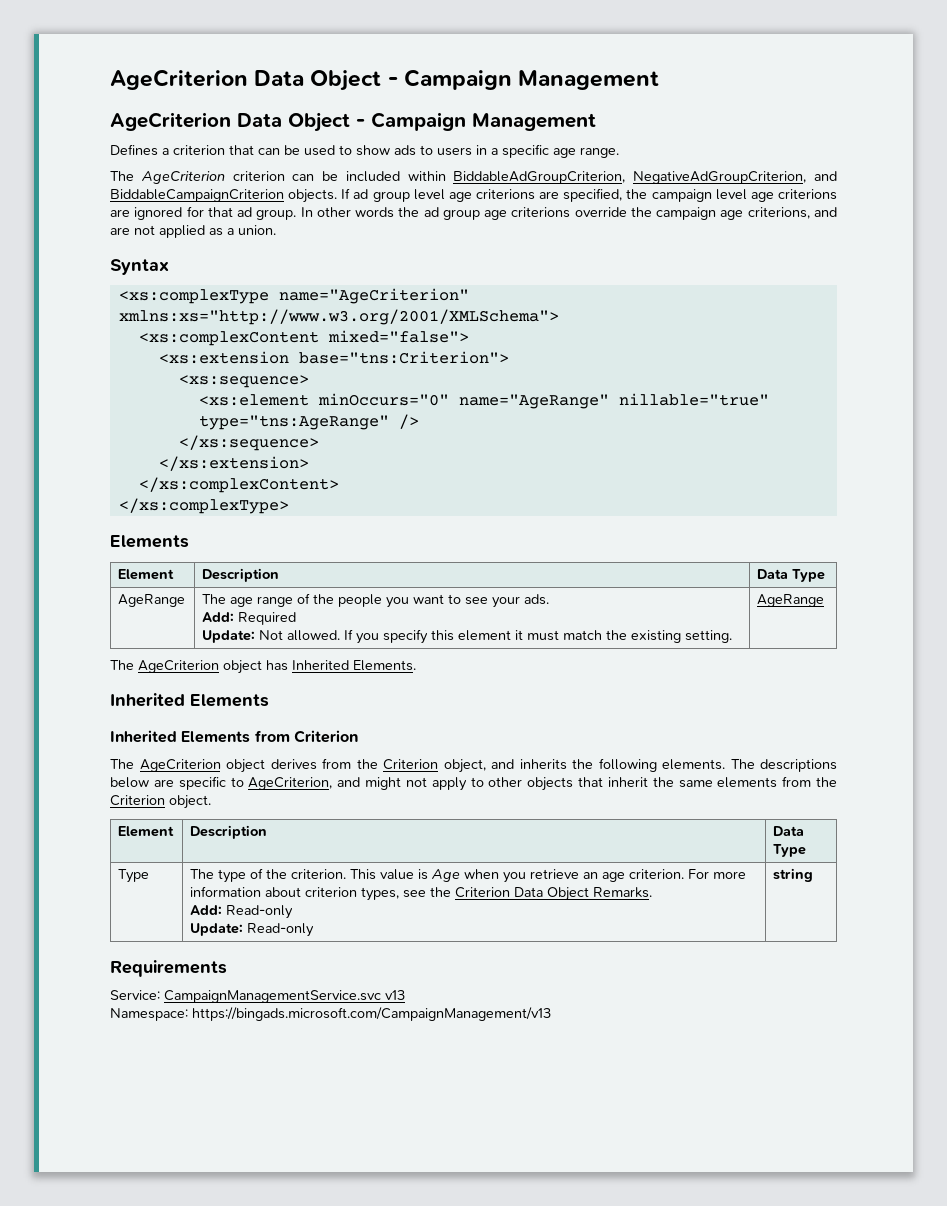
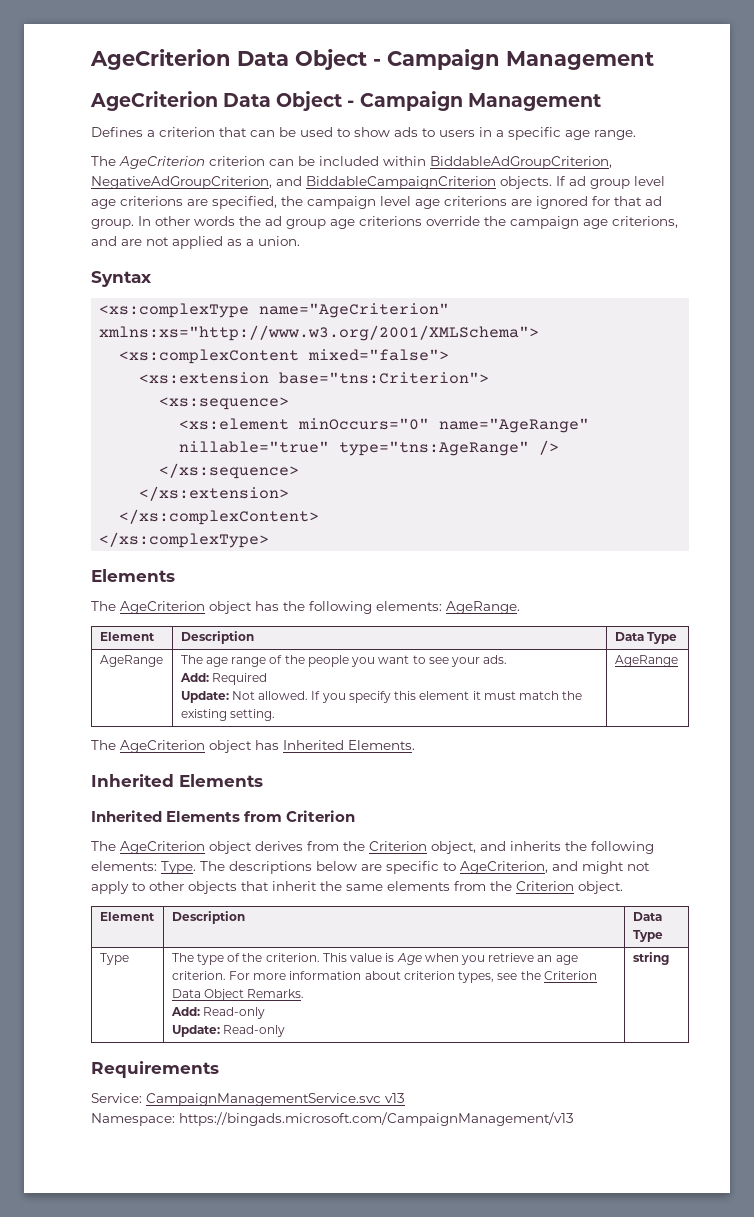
(189, 541) none -> [91,601,520,614] // The AgeCriterion object has the following elements: AgeRange.
[662,759,725,770] elements. -> [91,861,196,874] elements: Type.

